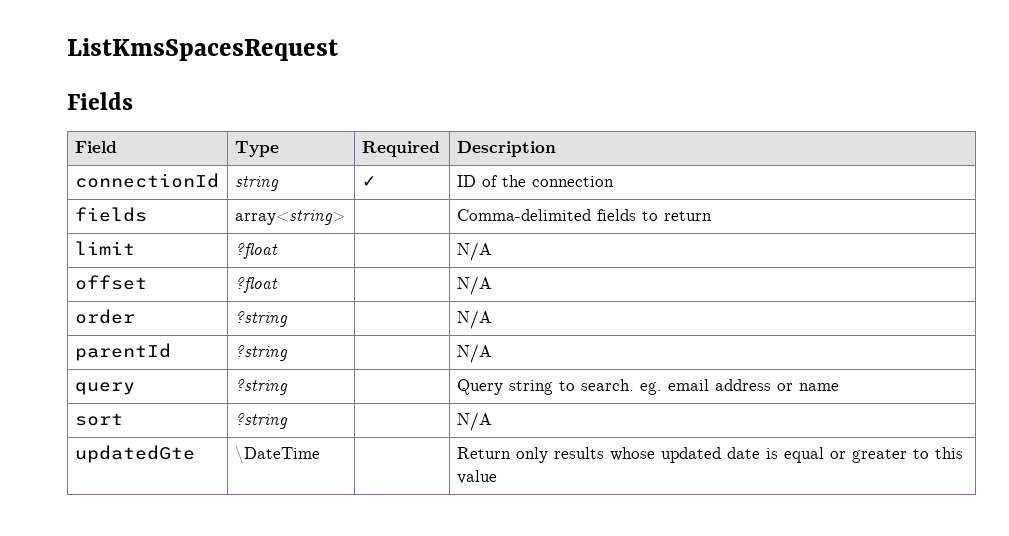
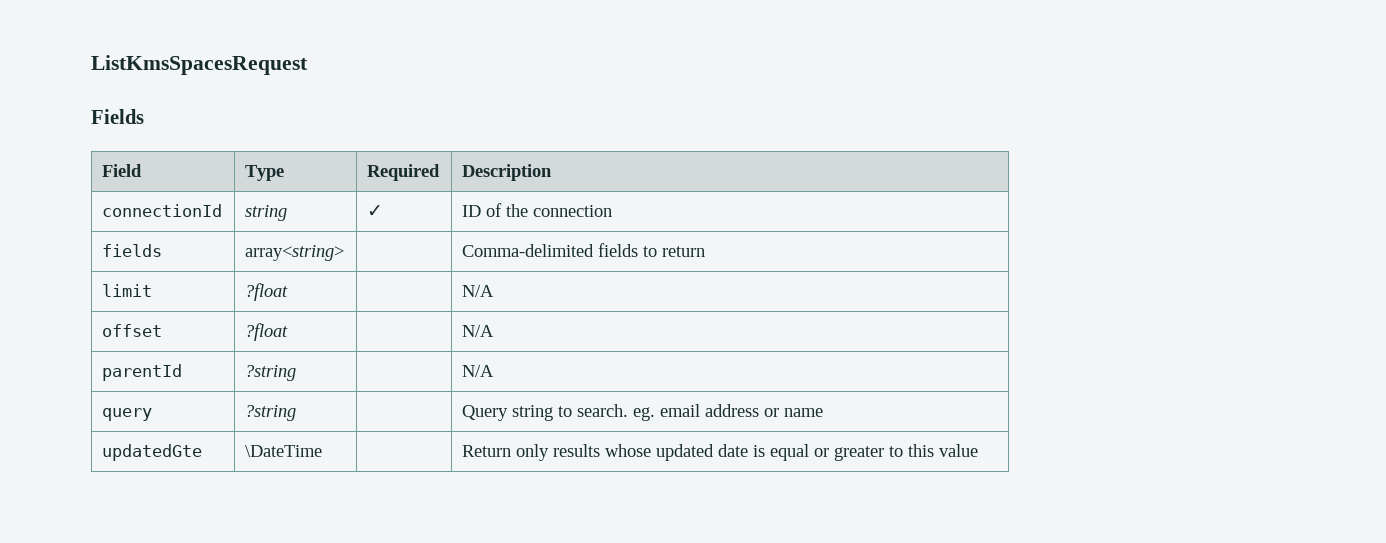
[74,309,135,324] [234,311,288,327] [456,310,492,329] // order | ?string | | N/A -> (495, 331) none
[74,413,123,426] [234,413,288,429] [456,412,492,431] // sort | ?string | | N/A -> (824, 412) none

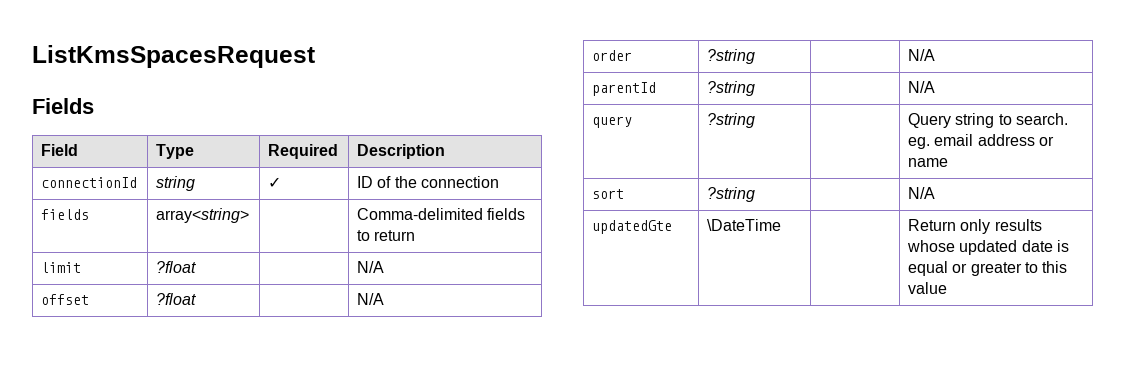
(495, 331) none -> [592,50,633,61] [707,49,756,64] [908,49,936,61] // order | ?string | | N/A
(824, 412) none -> [592,189,625,199] [707,187,756,202] [908,187,936,199] // sort | ?string | | N/A

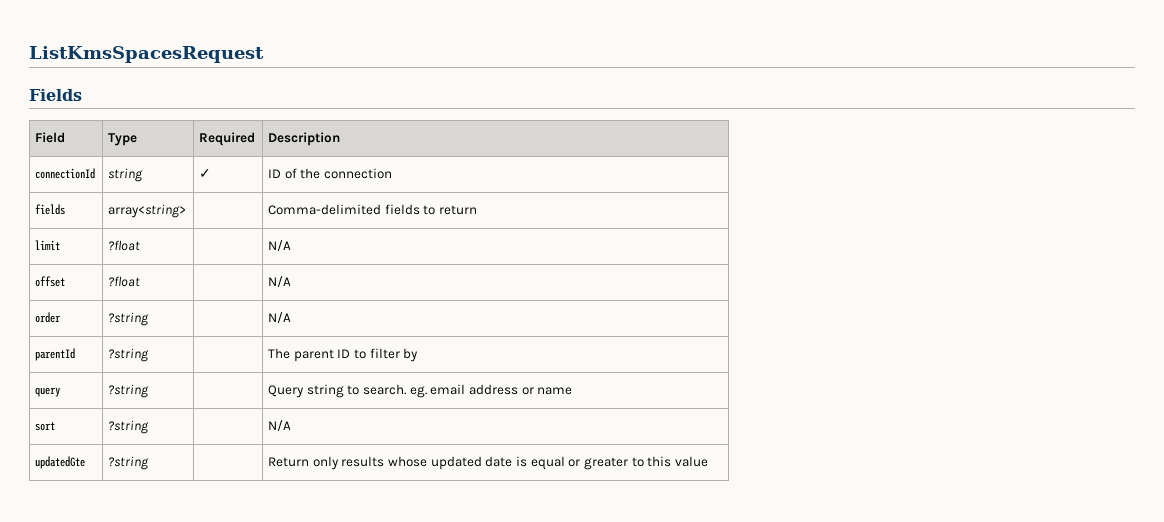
[908,81,936,93] N/A -> [268,348,419,362] The parent ID to filter by
[707,219,782,231] \DateTime -> [108,456,150,470] ?string

